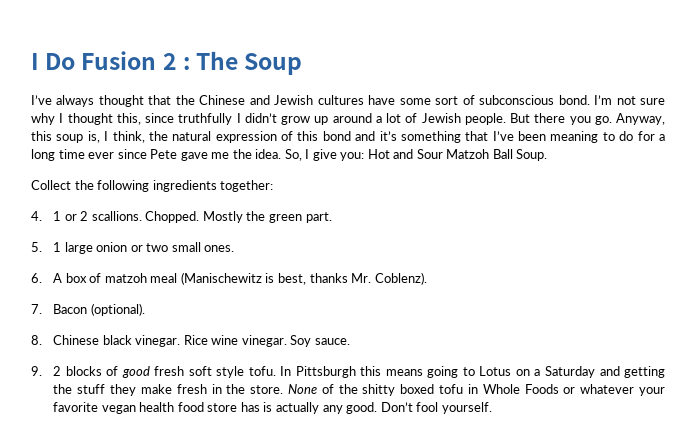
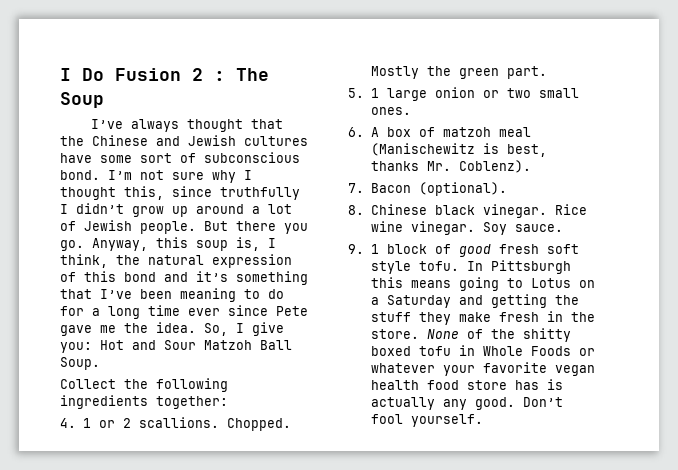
[53,366,102,376] 2 blocks -> [370,244,427,254] 1 block

